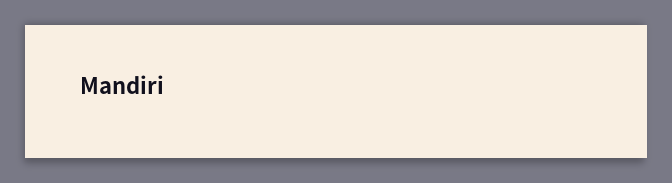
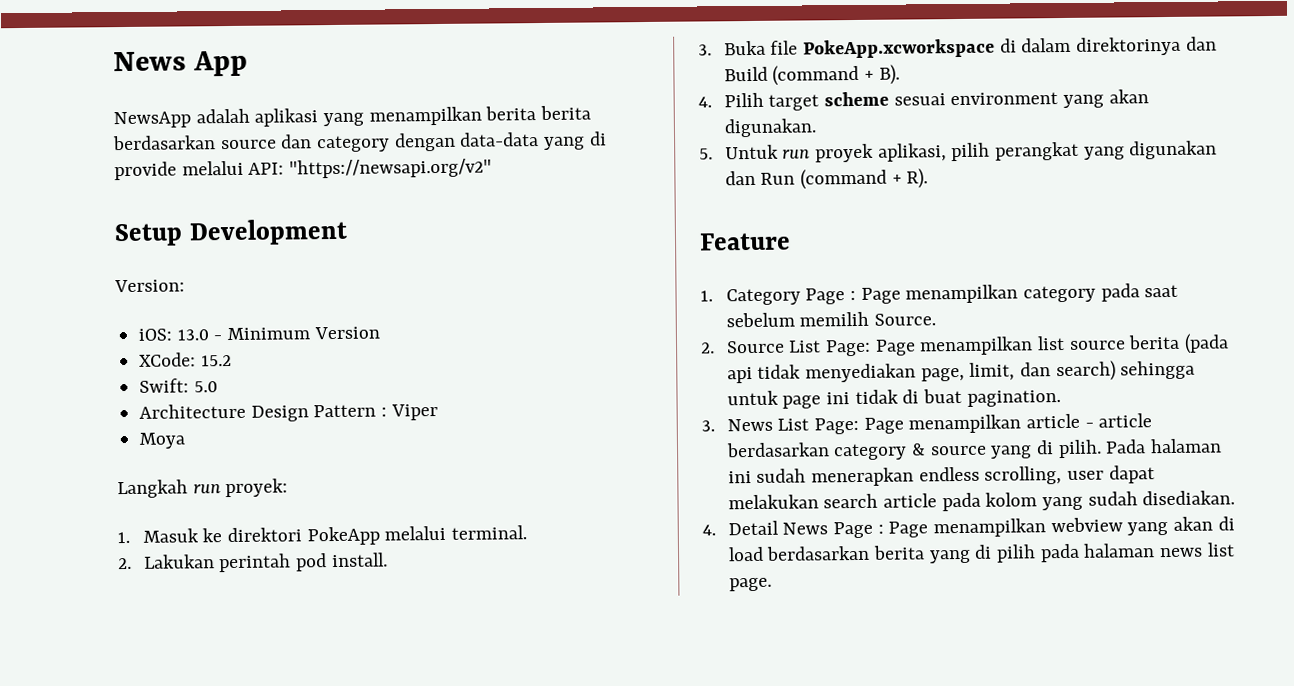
[80,75,164,94] Mandiri -> [113,50,248,77] [113,105,592,129] [112,131,607,153] [114,158,493,181] [114,218,348,247] [114,279,185,293] [138,326,380,341] [139,352,232,367] [139,378,218,393] [139,403,438,422] [139,432,186,449] [117,478,289,499] [117,525,527,546] [118,552,388,573] [698,36,1217,59] [723,64,900,86] [698,89,1149,111] [723,118,817,138] [699,140,1218,163] [724,168,929,190] [699,232,791,251] [700,283,1179,306] [725,311,936,328] [700,333,1229,357] [726,360,1196,384] [726,388,1061,409] [701,413,1153,435] [725,438,1222,461] [727,465,1155,487] [727,490,1236,512] [702,516,1235,539] [727,542,1235,564] [728,577,772,592] News App // NewsApp adalah aplikasi yang menampilkan berita berita berdasarkan source dan category dengan data-data yang di provide melalui API: "https://newsapi.org/v2" // Setup Development // Version: // iOS: 13.0 - Minimum Version // XCode: 15.2 // Swift: 5.0 // Architecture Design Pattern : Viper // Moya // Langkah run proyek: // 1. Masuk ke direktori PokeApp melalui terminal. // 2. Lakukan perintah pod install. // 3. Buka file PokeApp.xcworkspace di dalam direktorinya dan Build (command + B). // 4. Pilih target scheme sesuai environment yang akan digunakan. // 5. Untuk run proyek aplikasi, pilih perangkat yang digunakan dan Run (command + R). // Feature // 1. Category Page : Page menampilkan category pada saat sebelum memilih Source. // 2. Source List Page: Page menampilkan list source berita (pada api tidak menyediakan page, limit, dan search) sehingga untuk page ini tidak di buat pagination. // 3. News List Page: Page menampilkan article - article berdasarkan category & source yang di pilih. Pada halaman ini sudah menerapkan endless scrolling, user dapat melakukan search article pada kolom yang sudah disediakan. // 4. Detail News Page : Page menampilkan webview yang akan di load berdasarkan berita yang di pilih pada halaman news list page.

